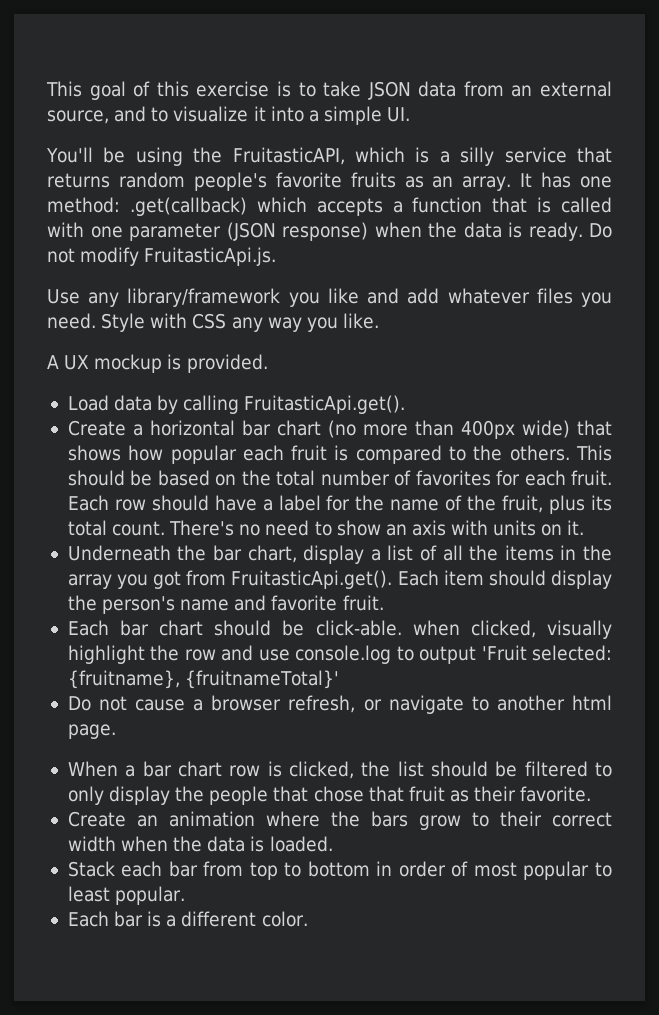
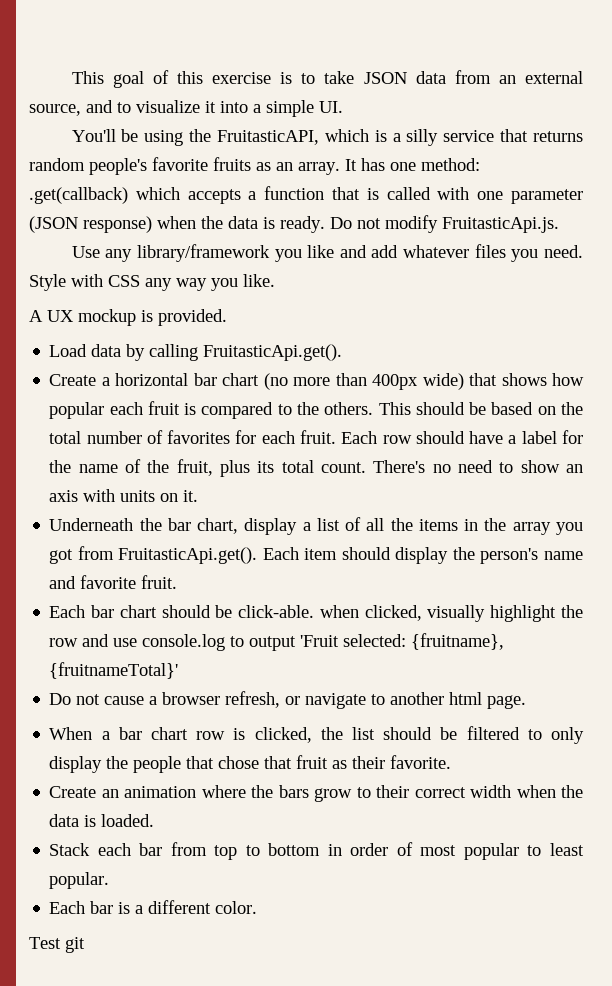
(308, 919) none -> [29,937,85,953] // Test git

